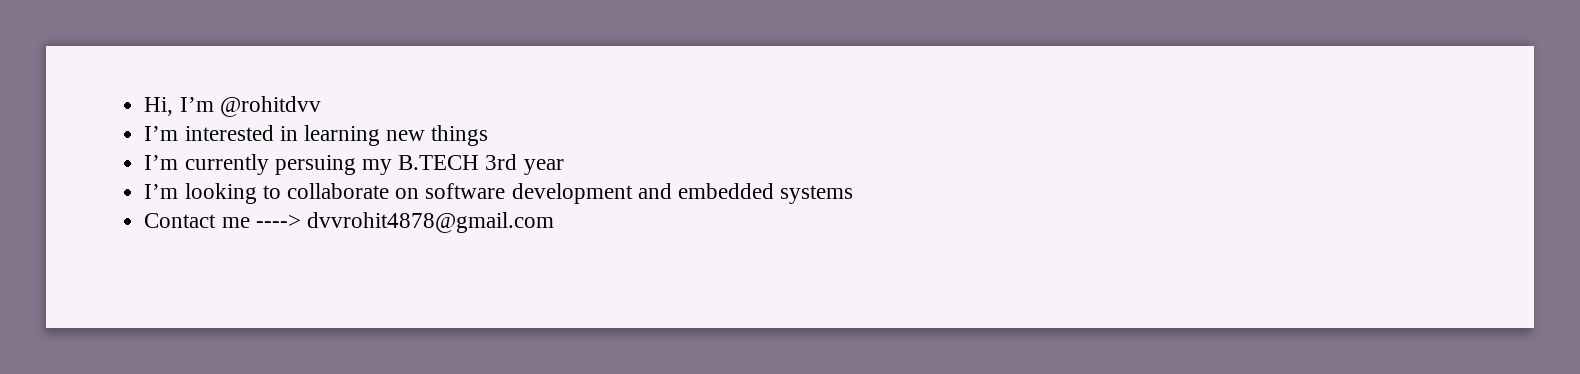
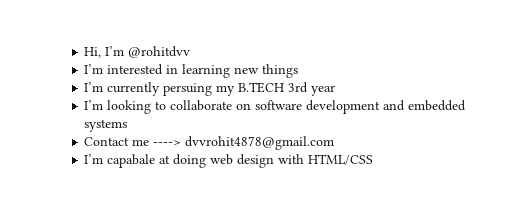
(554, 222) none -> [84,154,374,168] // I’m capabale at doing web design with HTML/CSS

